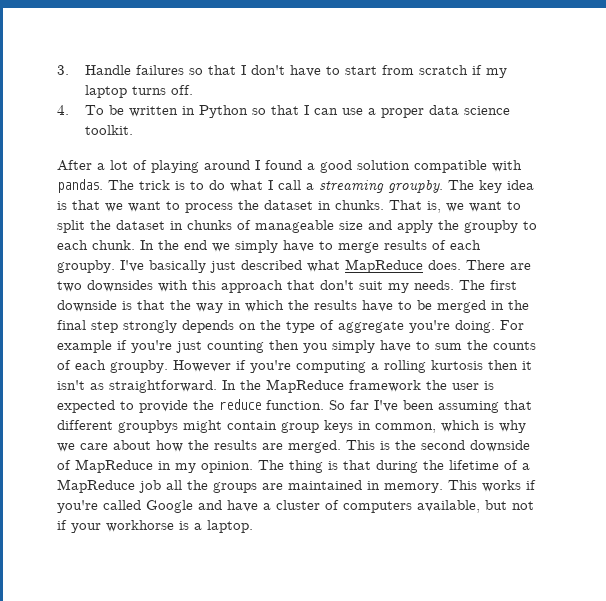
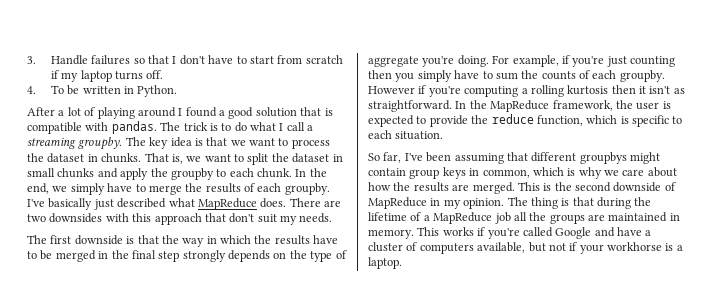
[199,105,511,118] [85,125,134,135] Python so that I can use a proper data science toolkit. -> [137,85,178,97] Python.
(410, 165) none -> [300,107,333,116] that is
[187,220,363,233] chunks of manageable size -> [27,168,95,178] small chunks
[184,240,207,250] end -> [27,183,49,194] end,
(379, 247) none -> [185,183,203,192] the
(454, 285) none -> (333, 218) //
[57,340,112,353] example -> [512,55,559,67] example,
[349,380,421,392] framework -> [552,100,613,111] framework,
[266,400,369,410] function. So far -> [536,115,683,127] [368,130,444,140] [368,152,402,163] function, which is specific to each situation. // So far,

